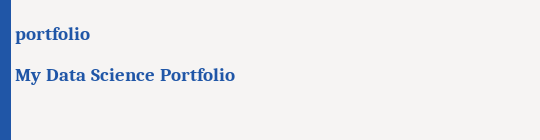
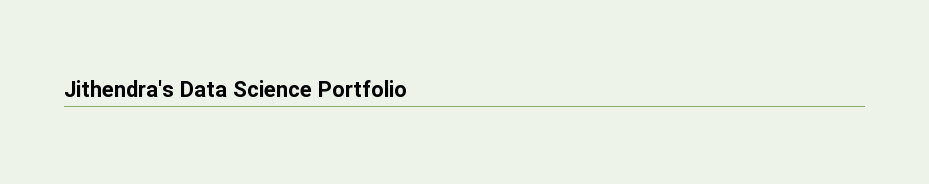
[15,27,90,44] [15,69,41,85] portfolio // My -> [64,80,174,97] Jithendra's

